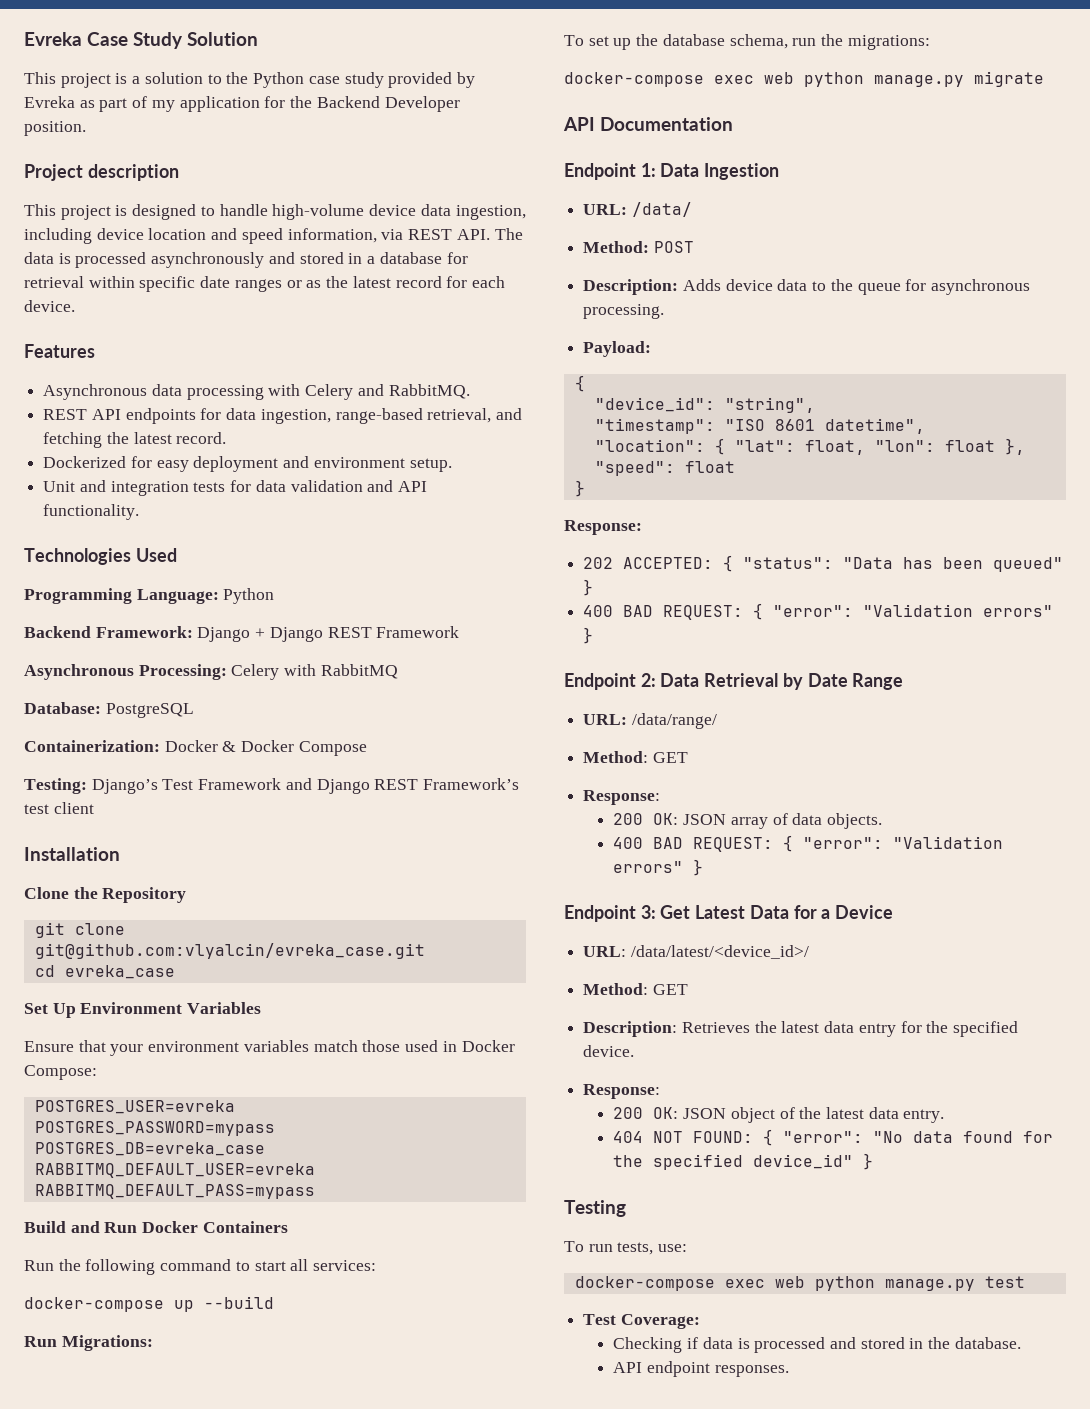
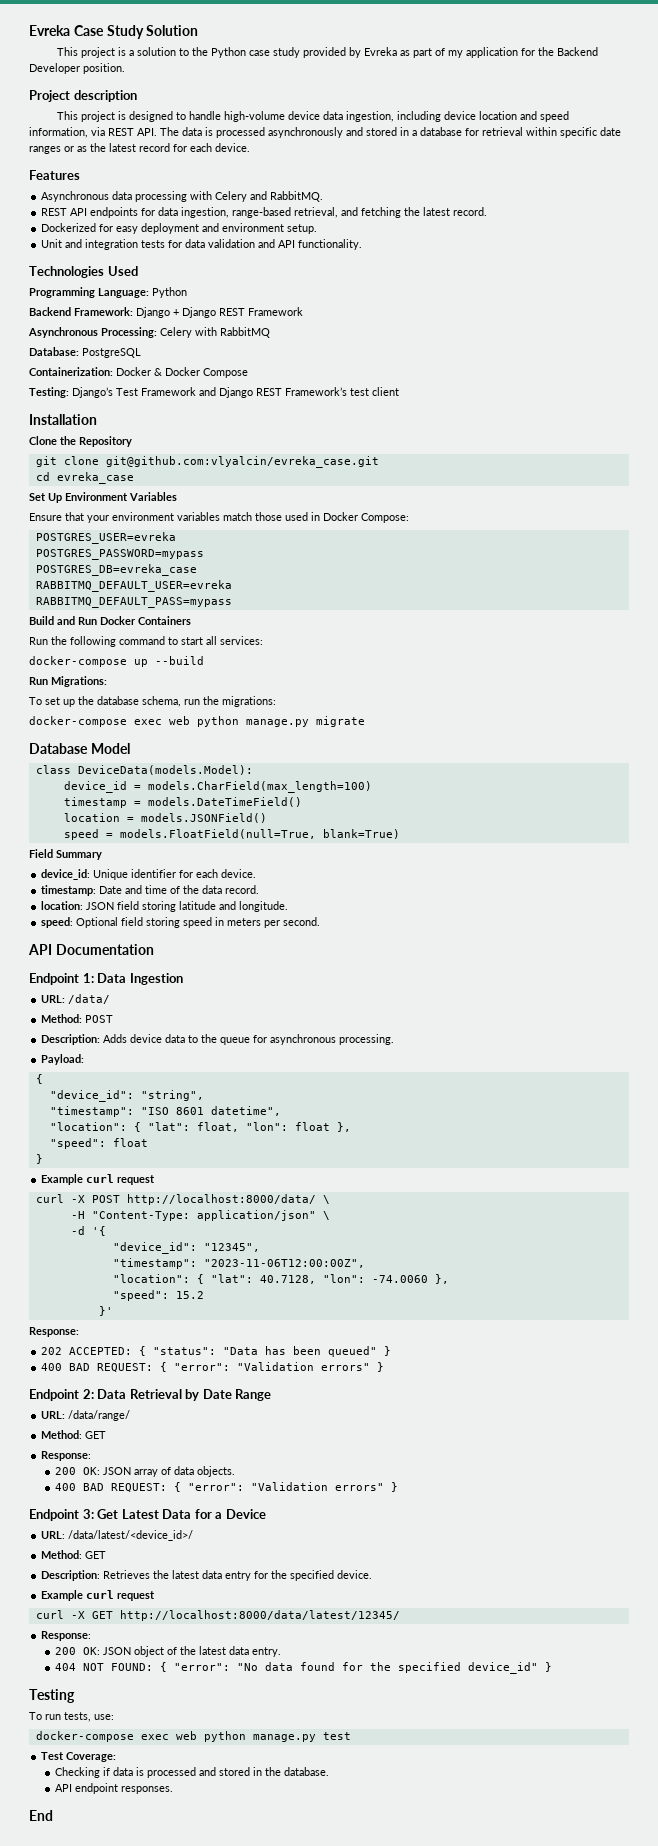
(1044, 79) none -> [29,743,130,754] [35,765,253,775] [63,781,372,793] [63,797,302,808] [63,813,267,823] [63,829,400,840] [29,849,102,860] [41,869,257,880] [41,885,260,896] [41,901,289,912] [41,917,321,928] // Database Model // class DeviceData(models.Model): // device_id = models.CharField(max_length=100) // timestamp = models.DateTimeField() // location = models.JSONField() // speed = models.FloatField(null=True, blank=True) // Field Summary // device_id: Unique identifier for each device. // timestamp: Date and time of the data record. // location: JSON field storing latitude and longitude. // speed: Optional field storing speed in meters per second.
(585, 488) none -> [41,1174,156,1185] [35,1194,330,1205] [70,1210,330,1221] [70,1226,106,1236] [112,1242,260,1254] [112,1258,365,1269] [112,1274,449,1284] [112,1290,204,1301] [98,1306,113,1316] // Example curl request // curl -X POST http://localhost:8000/data/ \ // -H "Content-Type: application/json" \ // -d '{ // "device_id": "12345", // "timestamp": "2023-11-06T12:00:00Z", // "location": { "lat": 40.7128, "lon": -74.0060 }, // "speed": 15.2 // }'
(635, 1051) none -> [41,1590,156,1601] [35,1610,400,1621] // Example curl request // curl -X GET http://localhost:8000/data/latest/12345/
(789, 1371) none -> [29,1810,53,1821] // End

